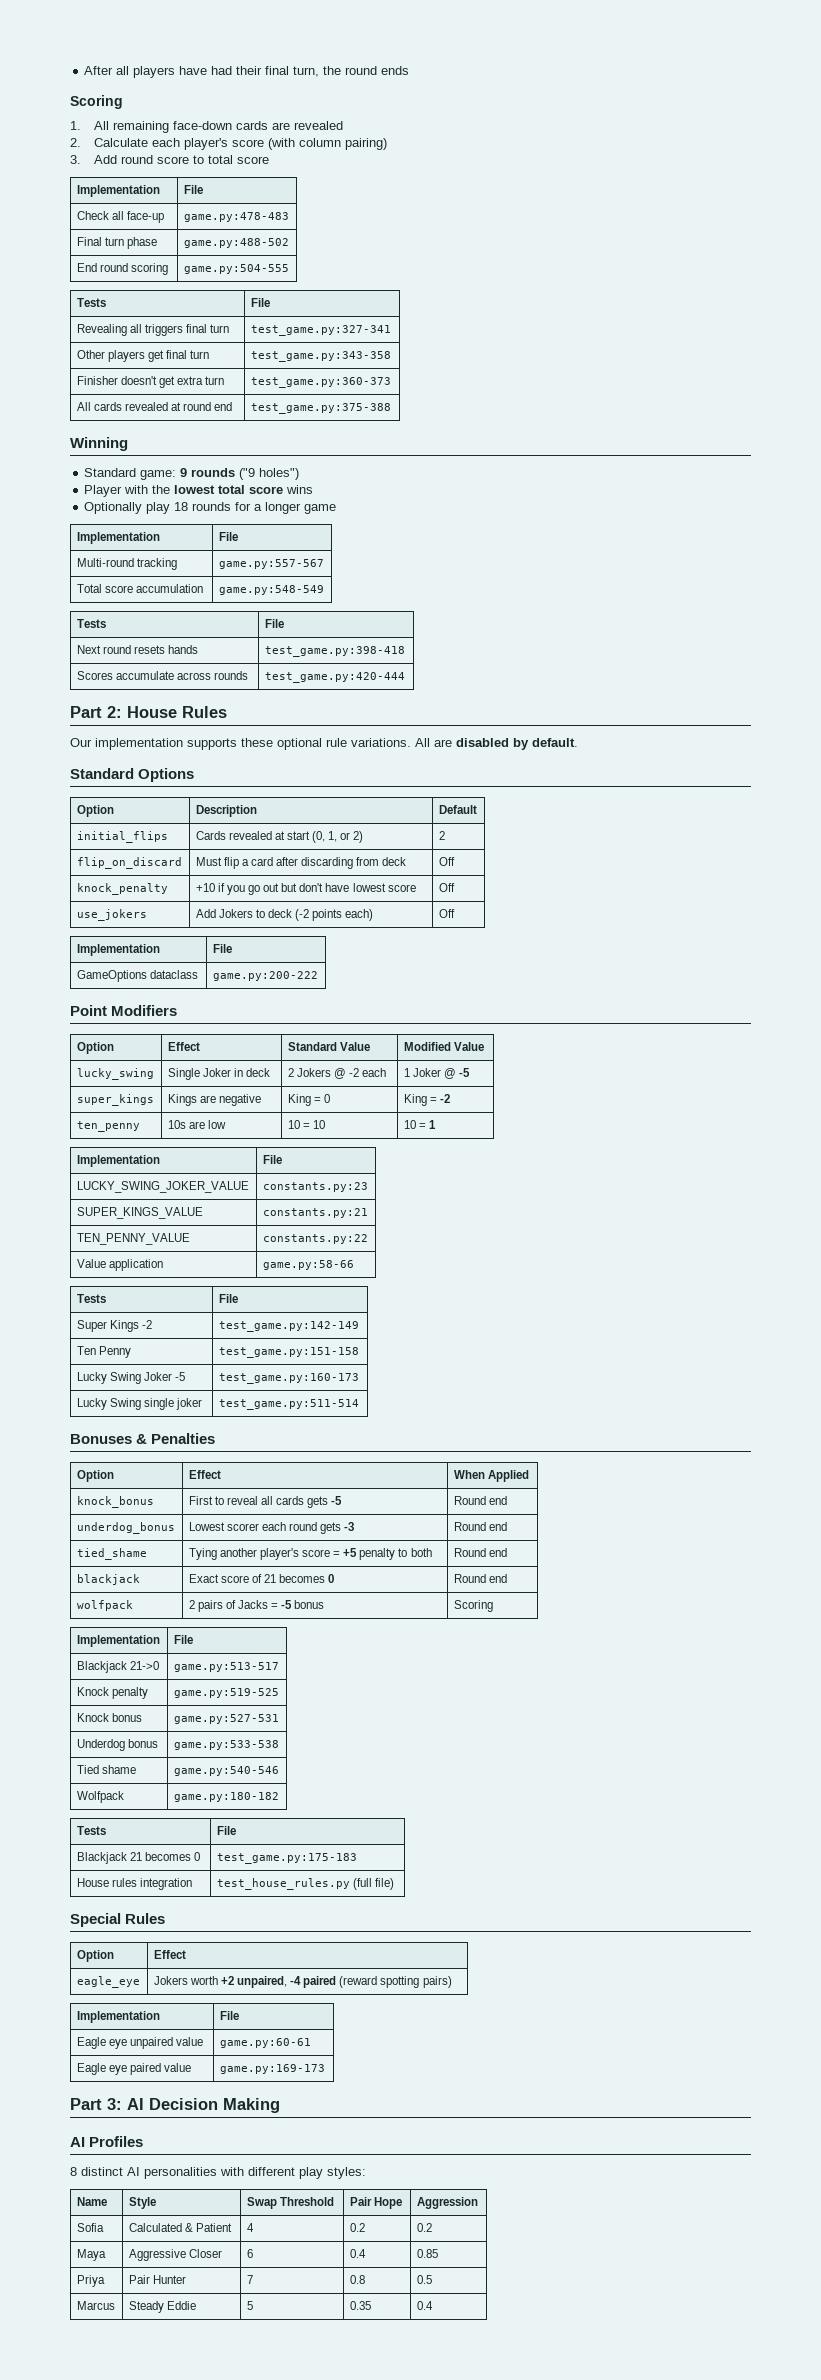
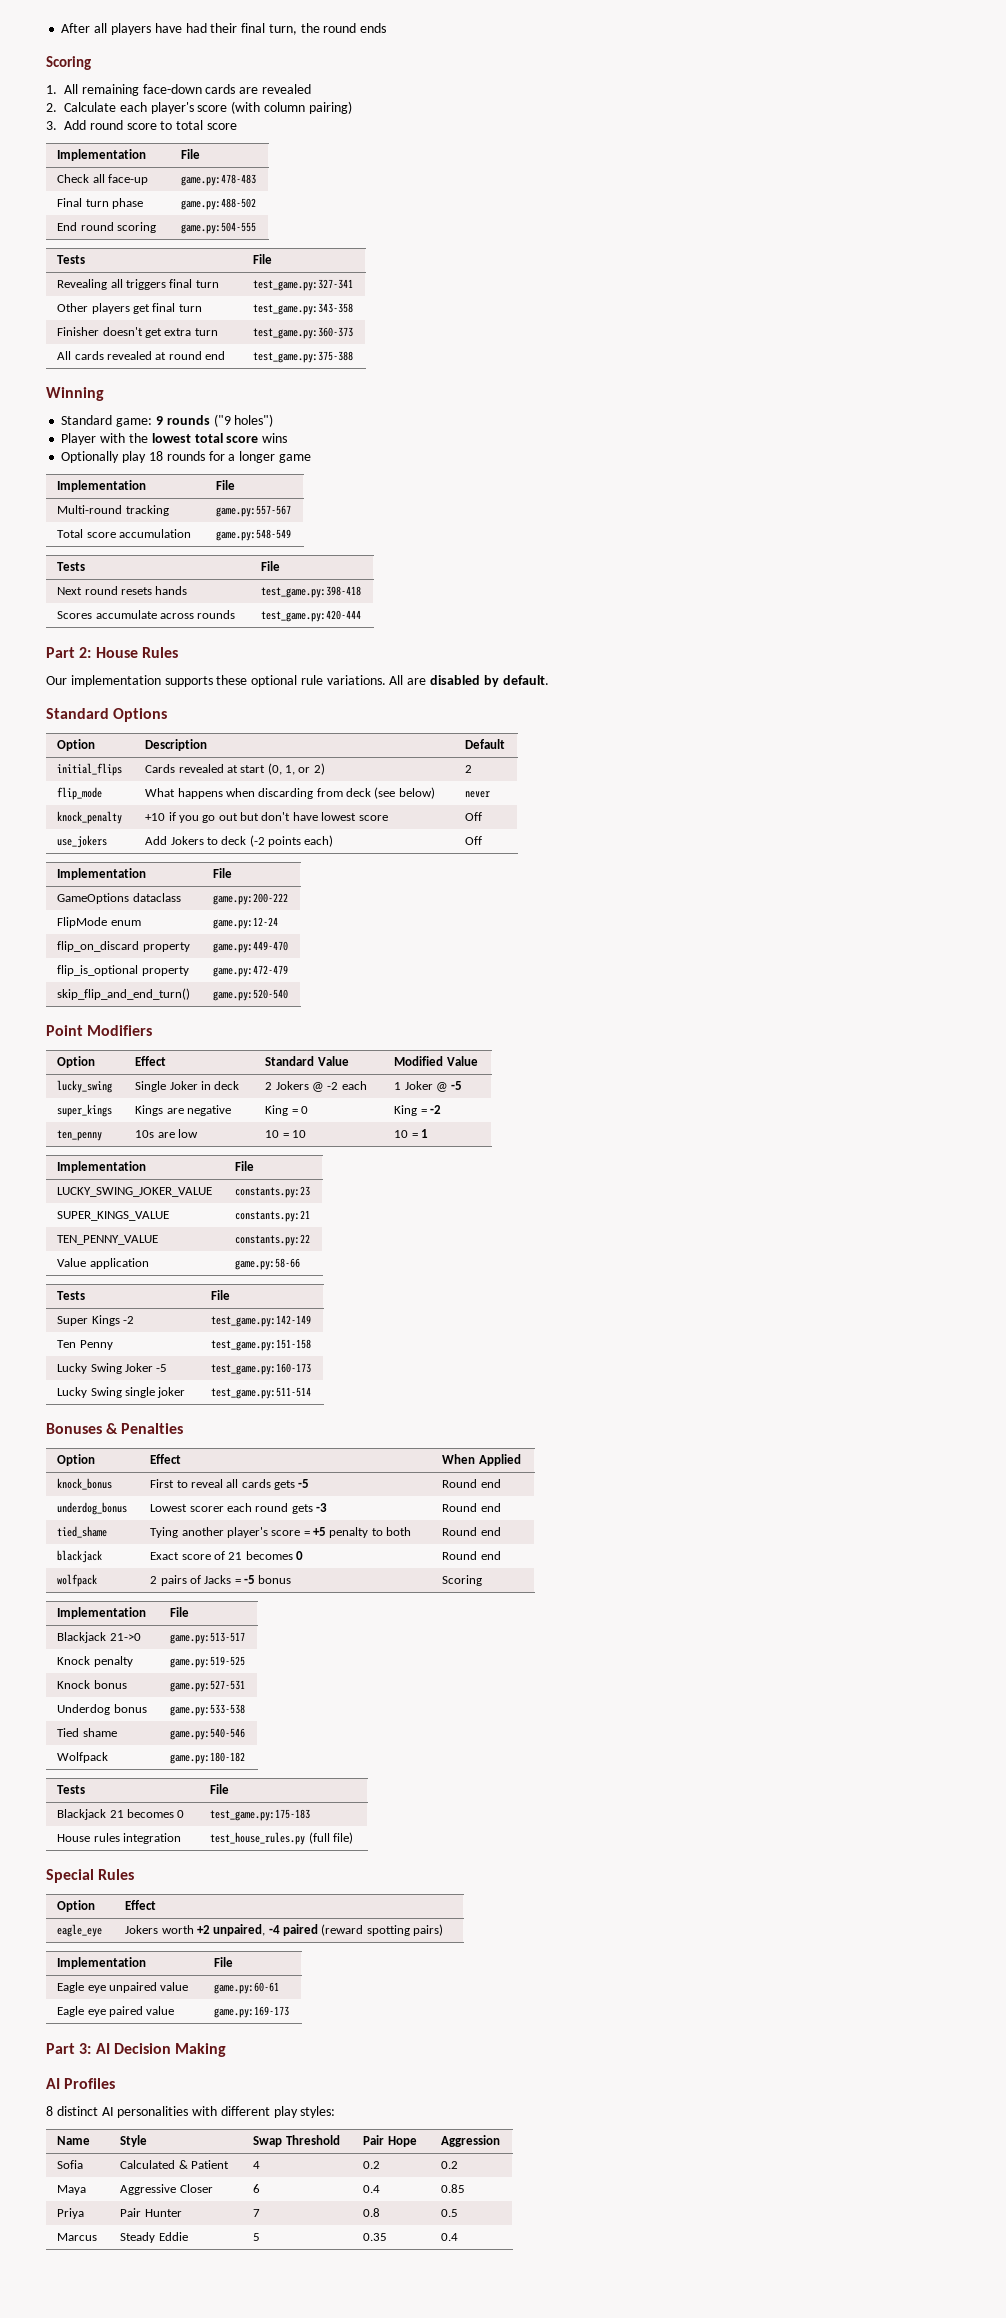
[76,857,182,869] [195,857,299,869] flip_on_discard | Must flip a card after -> [57,787,103,800] [145,788,255,799] flip_mode | What happens when
[438,857,455,866] | Off -> [374,787,435,799] [465,791,491,798] (see below) | never
(318, 976) none -> [57,917,141,928] [213,917,279,929] [57,941,190,952] [213,941,289,953] [57,965,189,976] [213,965,289,977] [57,988,191,1000] [213,989,289,1001] // FlipMode enum | game.py:12-24 // flip_on_discard property | game.py:449-470 // flip_is_optional property | game.py:472-479 // skip_flip_and_end_turn() | game.py:520-540

